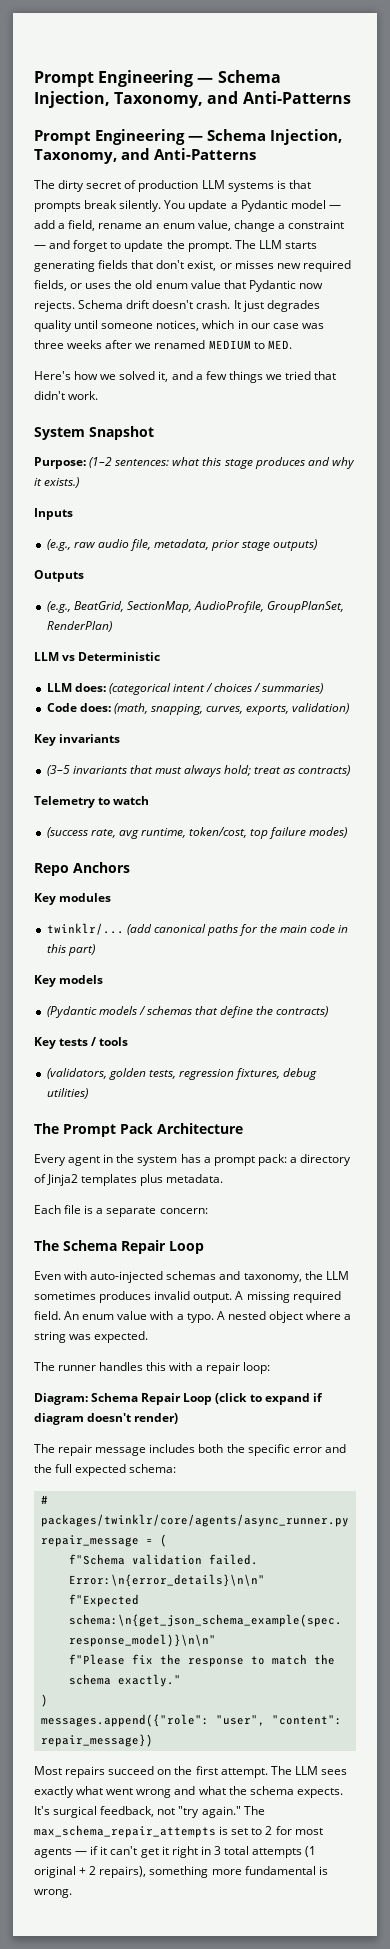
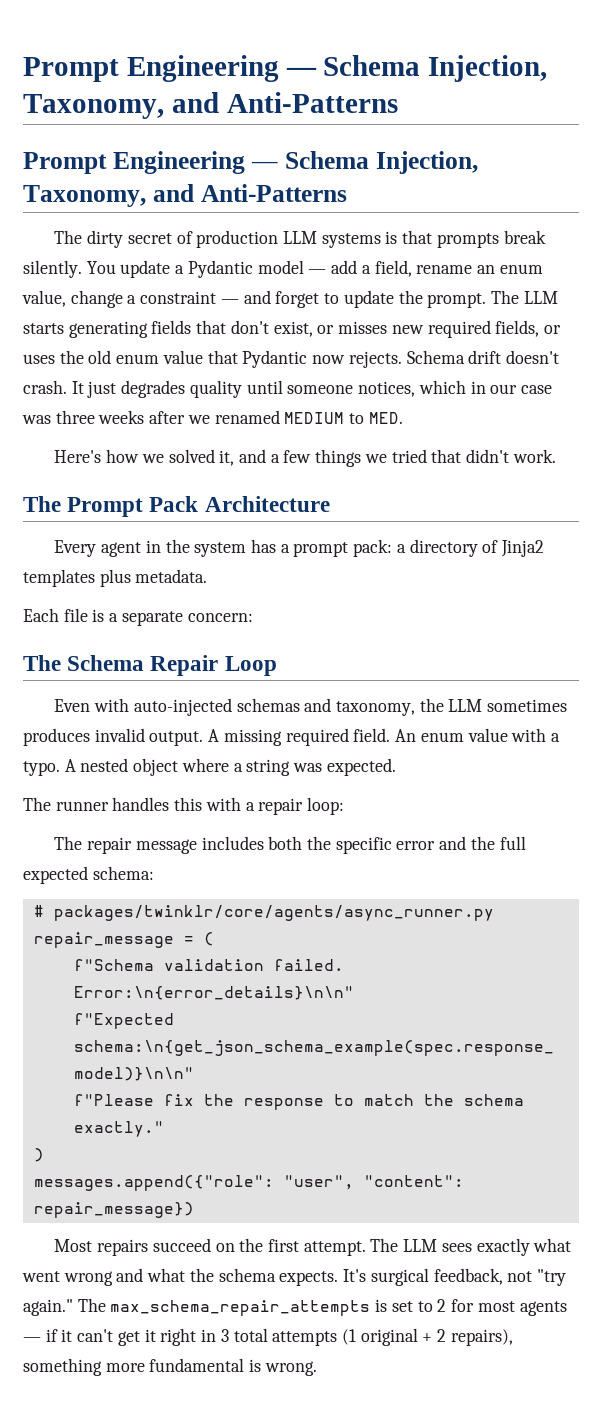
[34,426,154,440] [34,457,355,469] [34,477,80,488] [34,508,73,520] [46,539,318,551] [34,570,84,582] [46,601,345,613] [46,621,112,632] [34,652,161,661] [46,683,324,695] [46,703,350,715] [34,734,121,746] [46,765,351,777] [34,796,150,808] [46,827,348,839] [34,862,130,876] [34,893,112,905] [46,923,349,936] [46,944,95,956] [34,975,104,987] [46,1006,329,1018] [34,1037,129,1049] [46,1068,318,1080] [46,1088,88,1099] // System Snapshot // Purpose: (1–2 sentences: what this stage produces and why it exists.) // Inputs // (e.g., raw audio file, metadata, prior stage outputs) // Outputs // (e.g., BeatGrid, SectionMap, AudioProfile, GroupPlanSet, RenderPlan) // LLM vs Deterministic // LLM does: (categorical intent / choices / summaries) // Code does: (math, snapping, curves, exports, validation) // Key invariants // (3–5 invariants that must always hold; treat as contracts) // Telemetry to watch // (success rate, avg runtime, token/cost, top failure modes) // Repo Anchors // Key modules // twinklr/... (add canonical paths for the main code in this part) // Key models // (Pydantic models / schemas that define the contracts) // Key tests / tools // (validators, golden tests, regression fixtures, debug utilities) -> (556, 456) none
[34,1393,323,1405] [34,1413,179,1425] // Diagram: Schema Repair Loop (click to expand if diagram doesn't render) -> (345, 806) none

